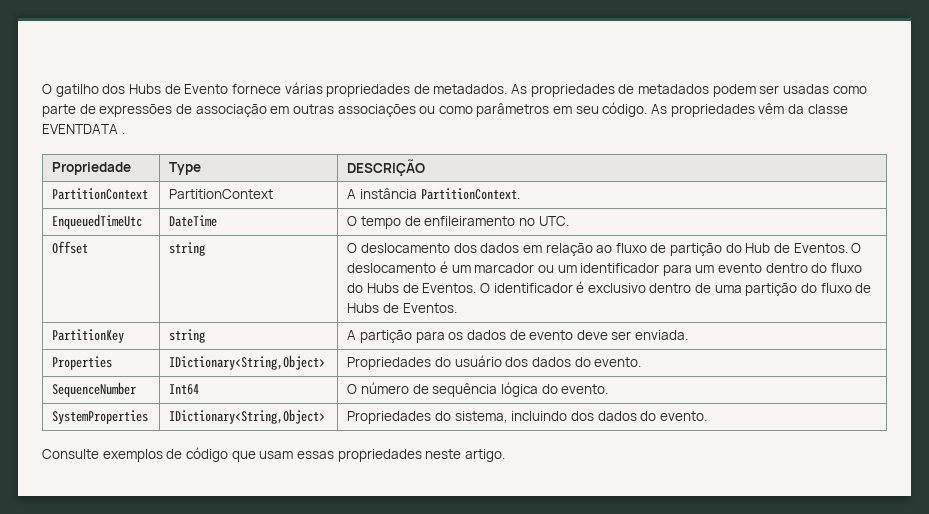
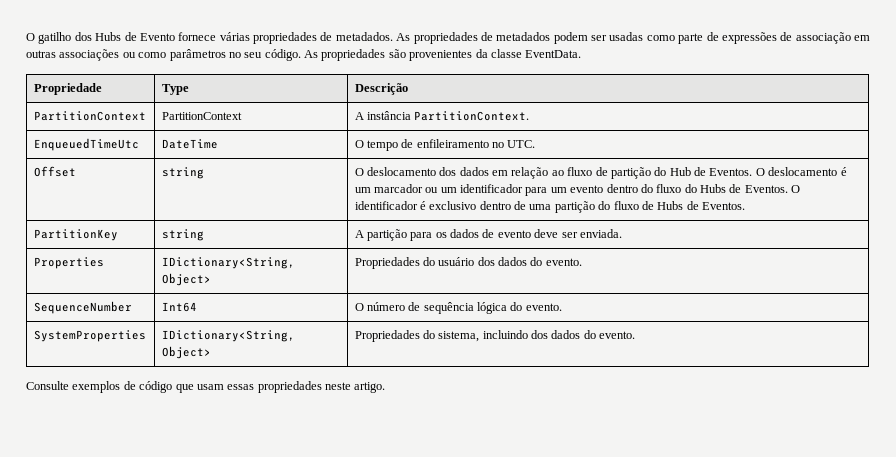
[553,106,573,114] em -> [228,52,241,58] no
[758,103,848,114] [42,124,125,134] vêm da classe EVENTDATA . -> [388,49,582,61] são provenientes da classe EventData.
[347,159,426,176] DESCRIÇÃO -> [354,83,408,95] Descrição

